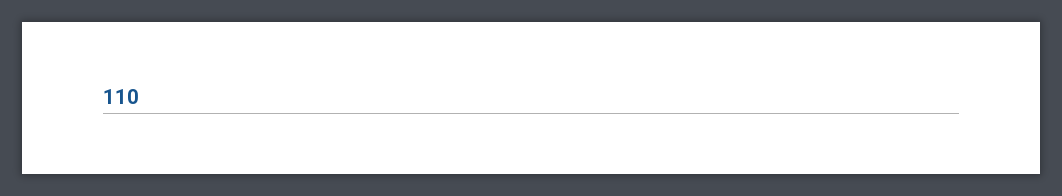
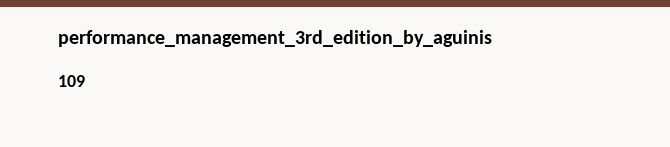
[103,89,139,104] 110 -> [58,30,492,47] [58,75,85,87] performance_management_3rd_edition_by_aguinis // 109

